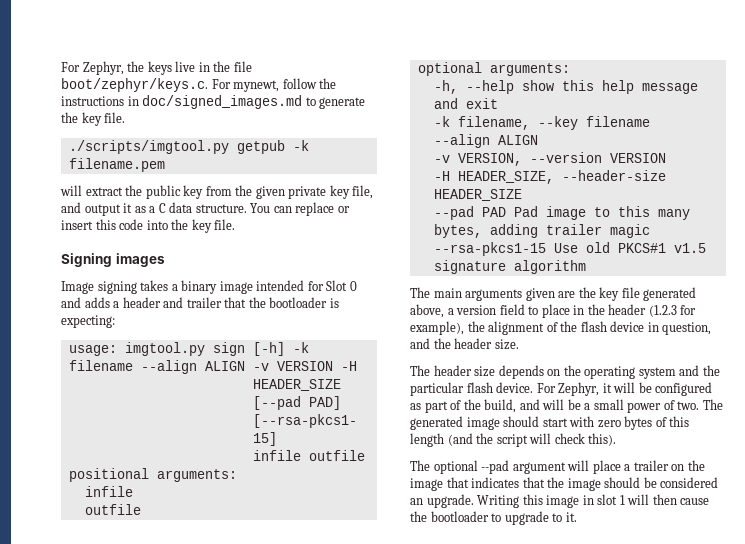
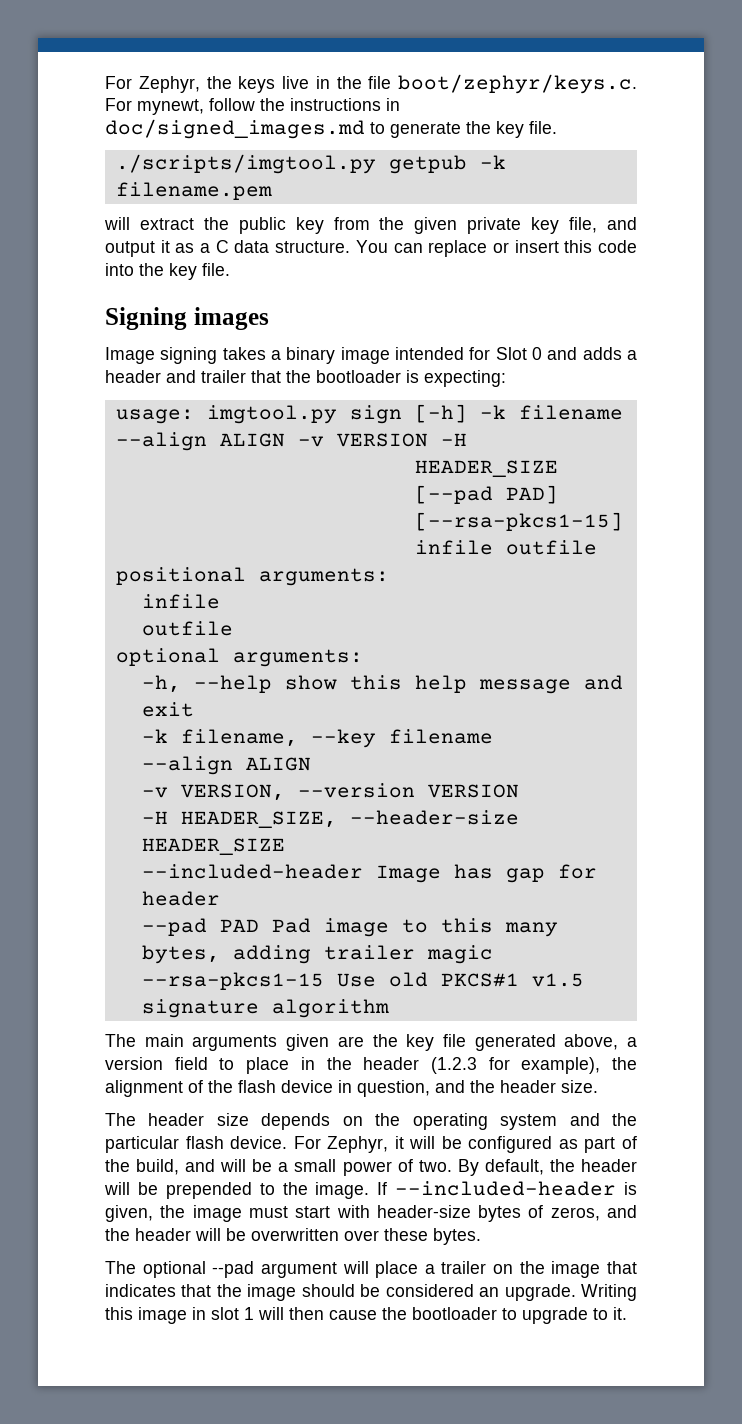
(522, 195) none -> [141,864,597,883] [141,891,220,906] // --included-header Image has gap for header
[702,399,723,410] [410,416,540,430] The generated image should -> [457,1159,637,1176] [104,1181,637,1199] [105,1205,288,1222] By default, the header will be prepended to the image. If --included-header is given, the image must
[597,420,621,428] zero -> [376,1205,471,1218] header-size
[669,416,690,427] [410,433,617,447] this length (and the script will check this). -> [550,1205,637,1221] [105,1228,481,1245] zeros, and the header will be overwritten over these bytes.

